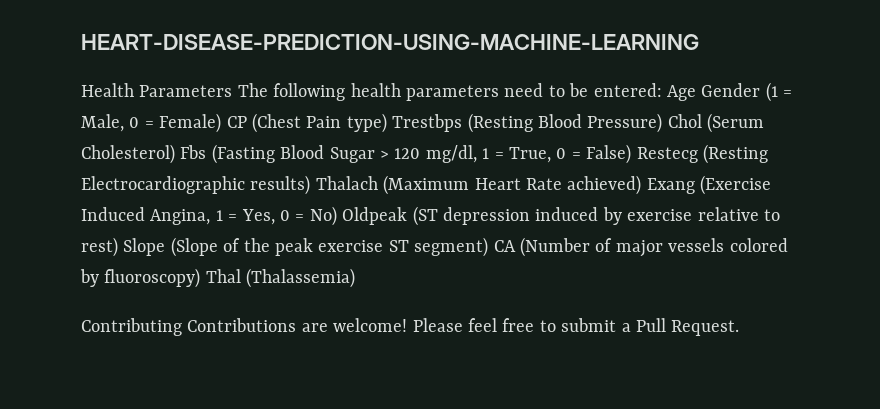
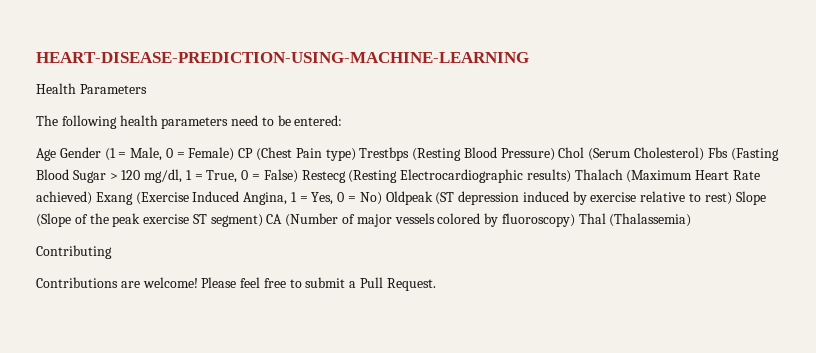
(233, 91) none -> (147, 89) //
(662, 90) none -> (343, 120) //
(182, 327) none -> (112, 252) //

